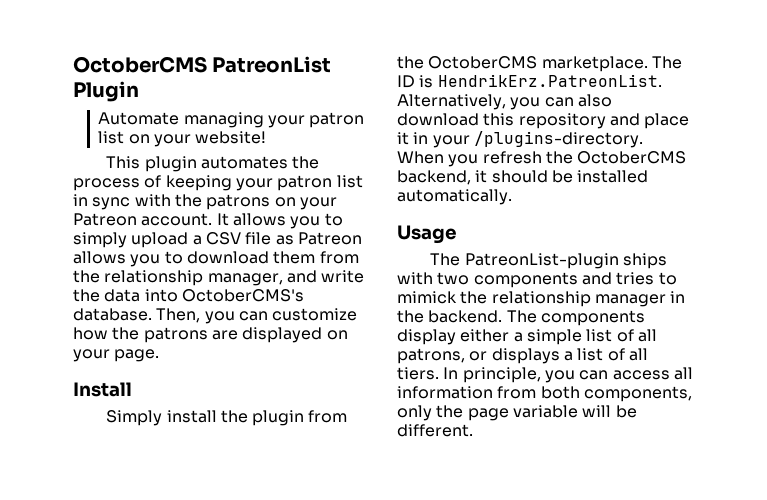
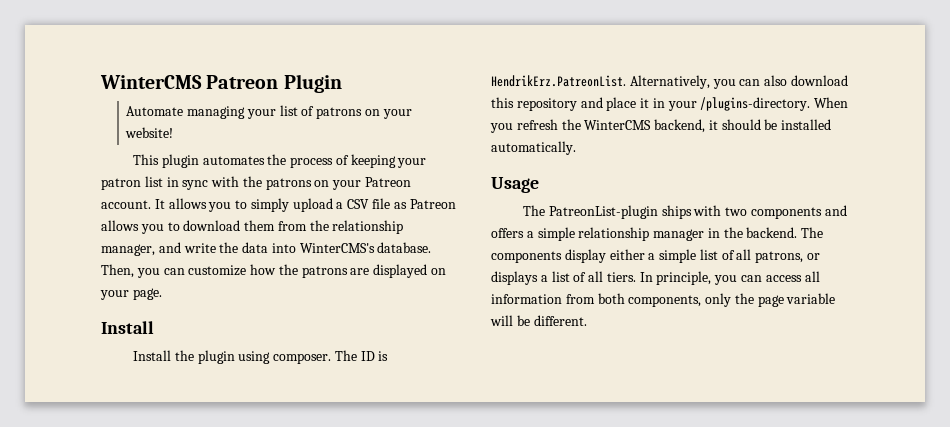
[73,56,332,73] OctoberCMS PatreonList -> [100,75,279,89] WinterCMS Patreon
[309,112,365,128] [98,131,125,144] patron list -> [279,105,363,119] list of patrons
[181,289,304,302] OctoberCMS's -> [299,243,375,253] WinterCMS's
[106,410,348,426] [397,56,648,72] Simply install the plugin from the OctoberCMS marketplace. -> [132,350,332,364] Install the plugin using composer.
[577,151,687,164] OctoberCMS -> [584,120,652,130] WinterCMS
[616,272,677,285] [397,291,488,304] tries to mimick the -> [491,227,575,241] offers a simple

